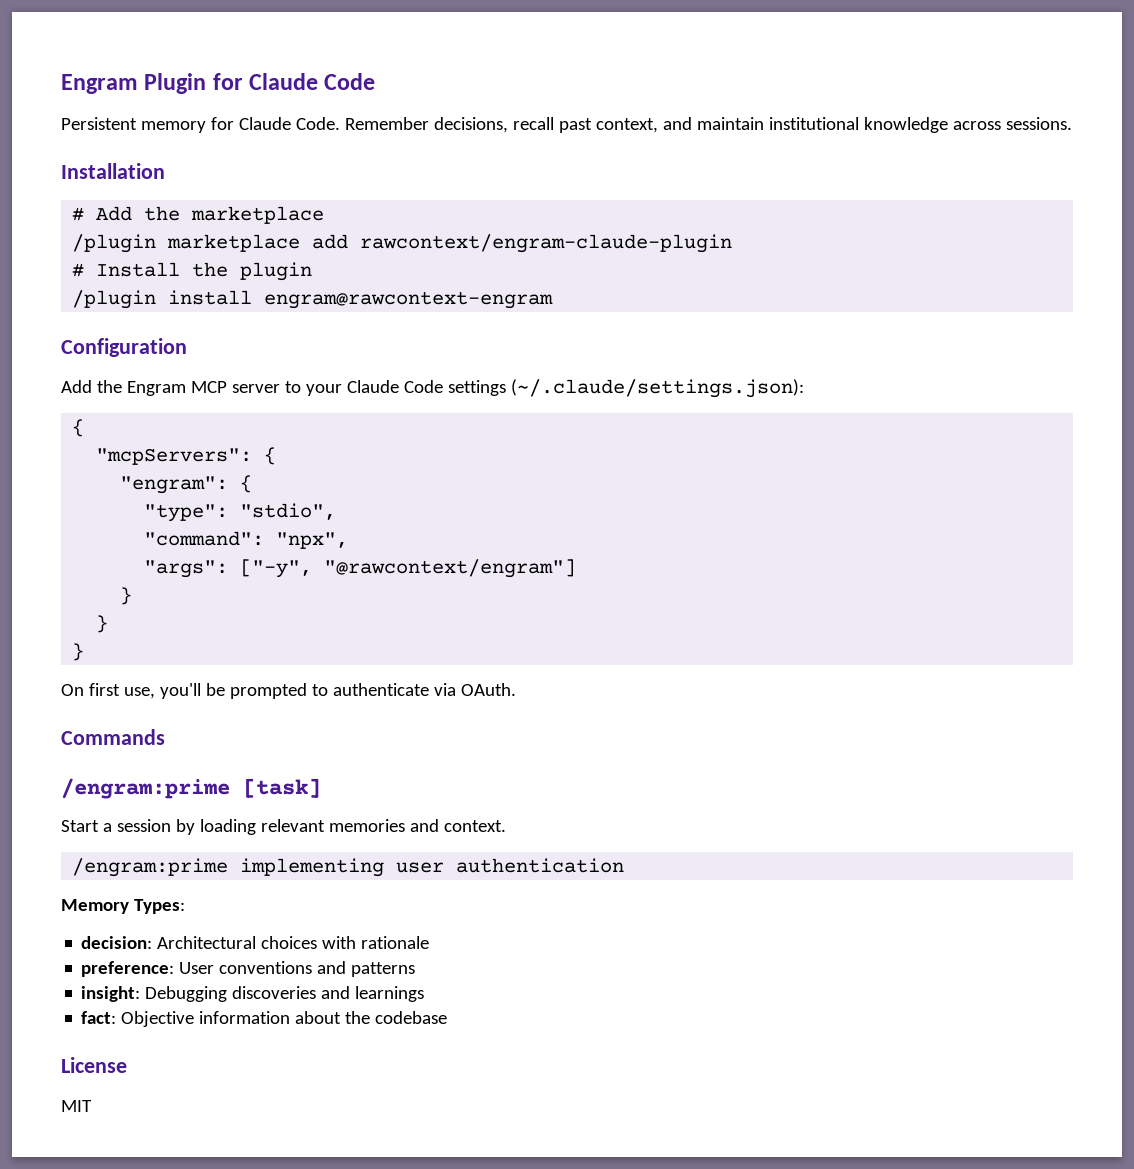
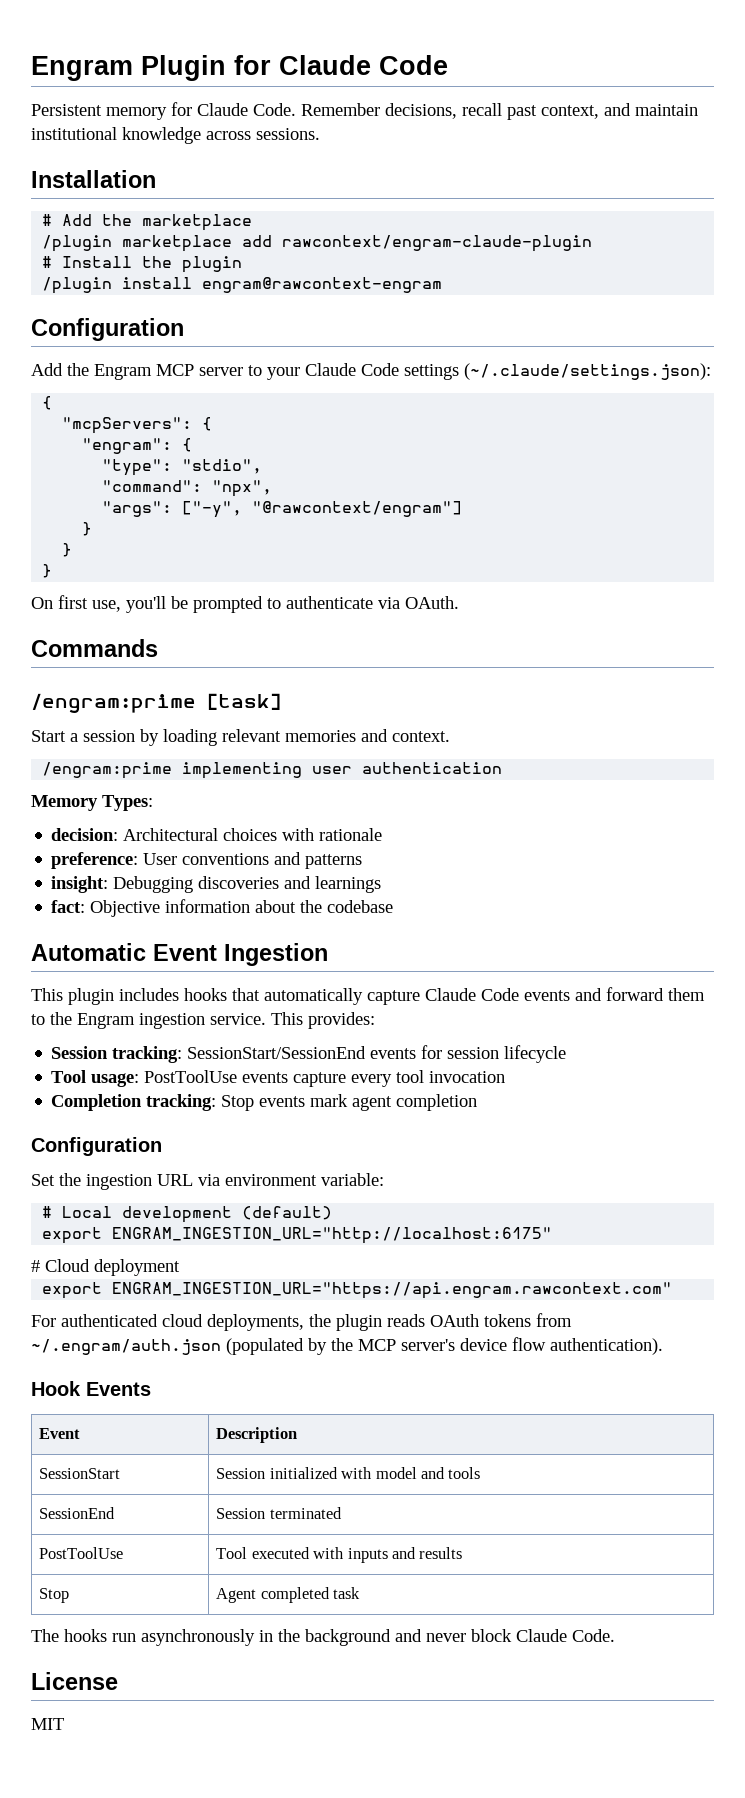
(448, 1017) none -> [31,943,328,966] [31,987,705,1005] [31,1012,375,1029] [51,1045,567,1063] [51,1070,506,1087] [51,1094,478,1111] [31,1137,162,1156] [31,1173,384,1190] [42,1206,333,1223] [42,1227,553,1244] [31,1259,180,1276] [42,1282,673,1299] [31,1313,572,1331] [31,1337,663,1355] [31,1381,151,1396] [39,1428,81,1439] [216,1427,298,1443] [39,1468,121,1479] [216,1467,481,1479] [39,1507,116,1519] [216,1507,342,1519] [39,1547,124,1559] [216,1547,463,1563] [39,1588,70,1603] [216,1587,361,1603] [31,1629,615,1646] // Automatic Event Ingestion // This plugin includes hooks that automatically capture Claude Code events and forward them to the Engram ingestion service. This provides: // Session tracking: SessionStart/SessionEnd events for session lifecycle // Tool usage: PostToolUse events capture every tool invocation // Completion tracking: Stop events mark agent completion // Configuration // Set the ingestion URL via environment variable: // # Local development (default) // export ENGRAM_INGESTION_URL="http://localhost:6175" // # Cloud deployment // export ENGRAM_INGESTION_URL="https://api.engram.rawcontext.com" // For authenticated cloud deployments, the plugin reads OAuth tokens from ~/.engram/auth.json (populated by the MCP server's device flow authentication). // Hook Events // Event | Description // SessionStart | Session initialized with model and tools // SessionEnd | Session terminated // PostToolUse | Tool executed with inputs and results // Stop | Agent completed task // The hooks run asynchronously in the background and never block Claude Code.

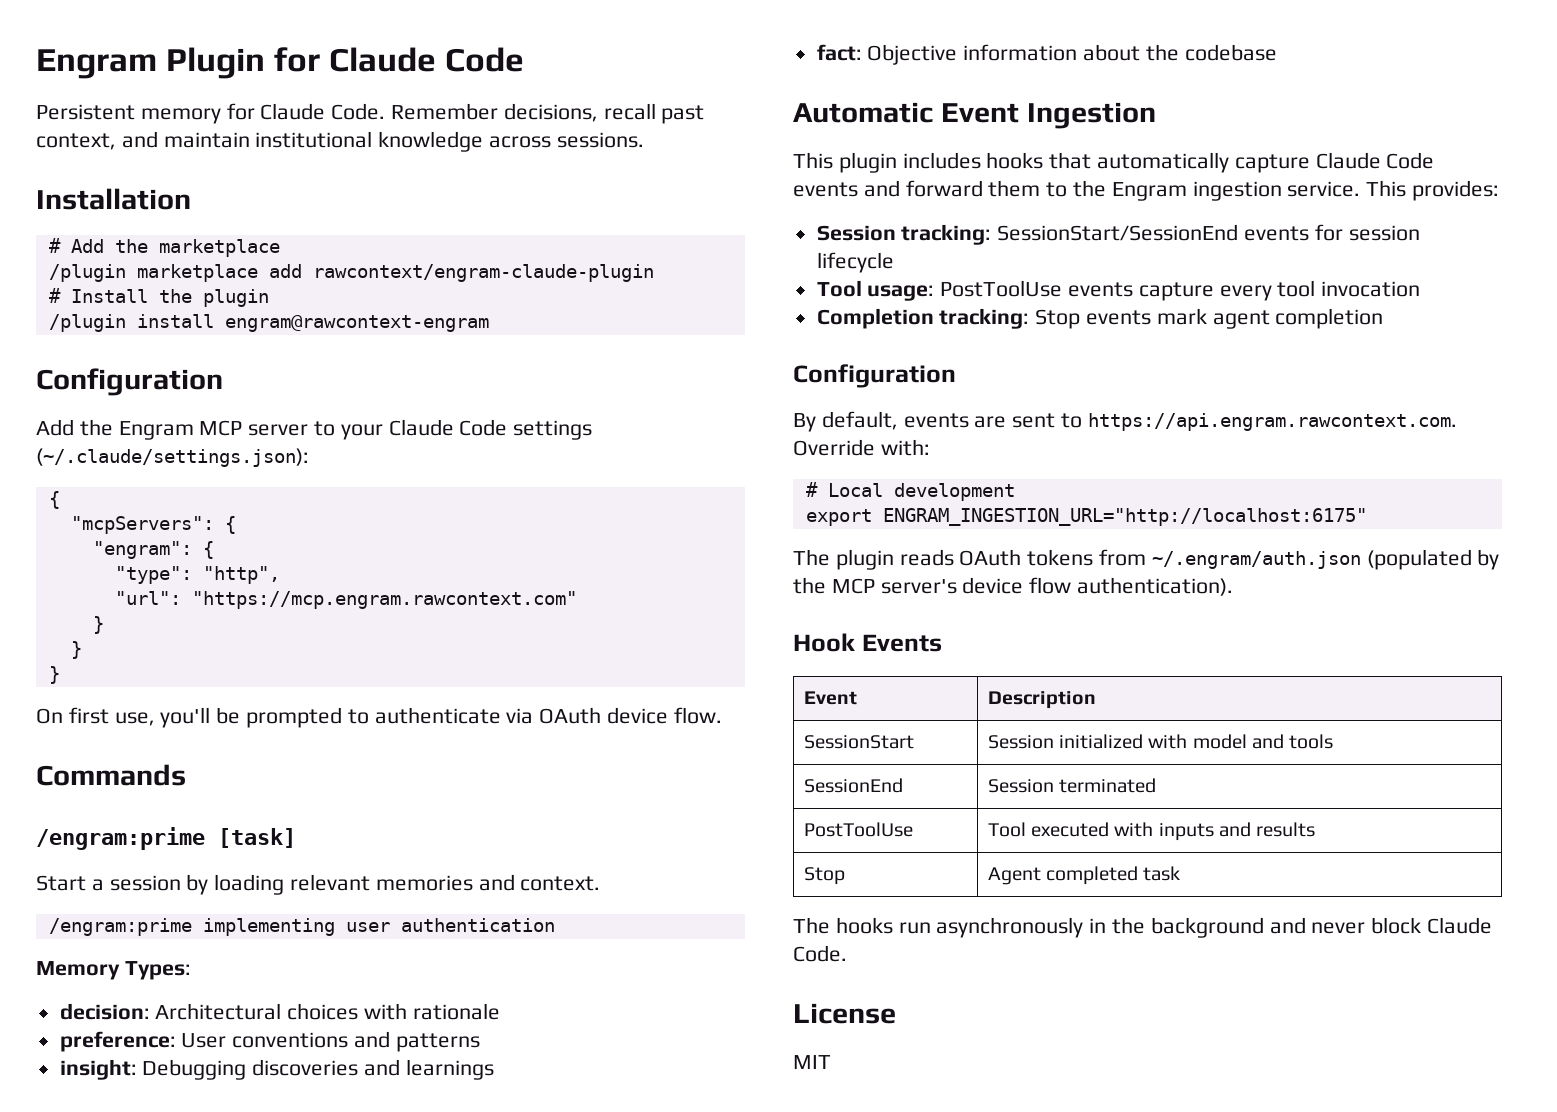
[182,459,263,474] [102,480,273,497] [102,501,463,518] "stdio", // "command": "npx", // "args": ["-y", "@rawcontext/engram"] -> [202,566,280,584] [114,591,577,609] "http", // "url": "https://mcp.engram.rawcontext.com"
[405,596,459,609] OAuth. -> [539,707,722,724] OAuth device flow.
[31,1173,384,1190] Set the ingestion URL via environment variable: -> [793,411,1457,432] [793,439,930,456] By default, events are sent to https://api.engram.rawcontext.com. Override with:
[242,1206,333,1220] (default) -> (1015, 492) none
[31,1259,180,1276] [42,1282,673,1299] [31,1314,331,1331] # Cloud deployment // export ENGRAM_INGESTION_URL="https://api.engram.rawcontext.com" // For authenticated cloud deployments, the -> [793,549,830,566] The

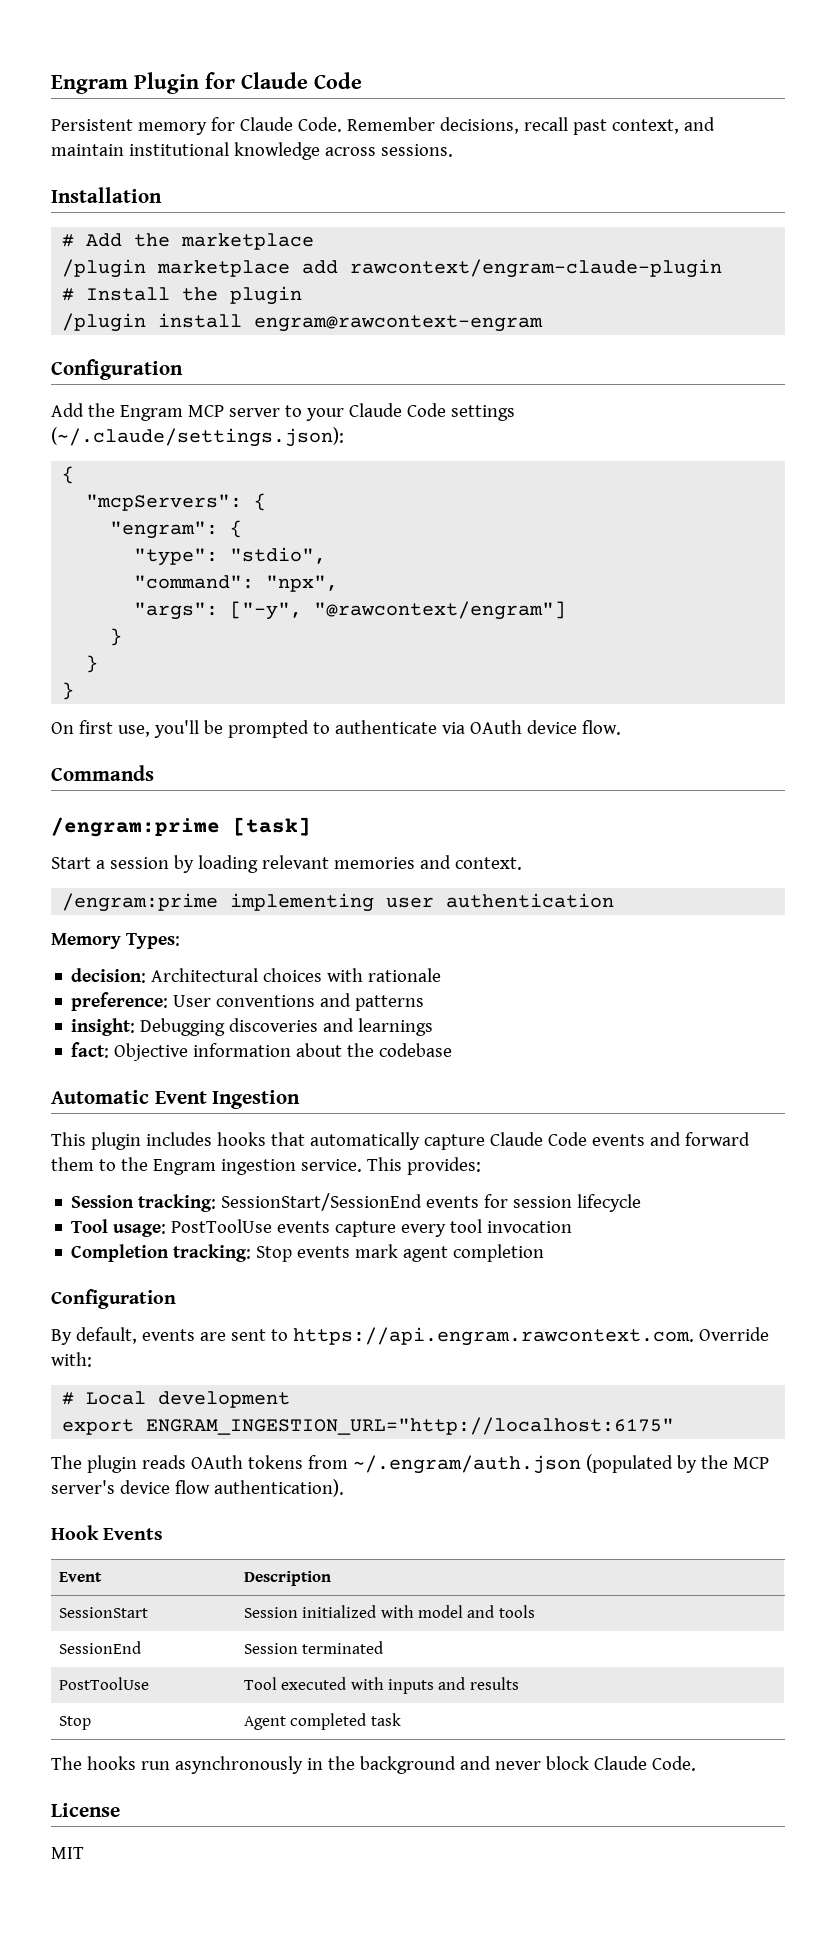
[202,566,280,584] [114,591,577,609] "http", // "url": "https://mcp.engram.rawcontext.com" -> [230,547,327,564] [134,575,339,592] [134,601,567,620] "stdio", // "command": "npx", // "args": ["-y", "@rawcontext/engram"]

